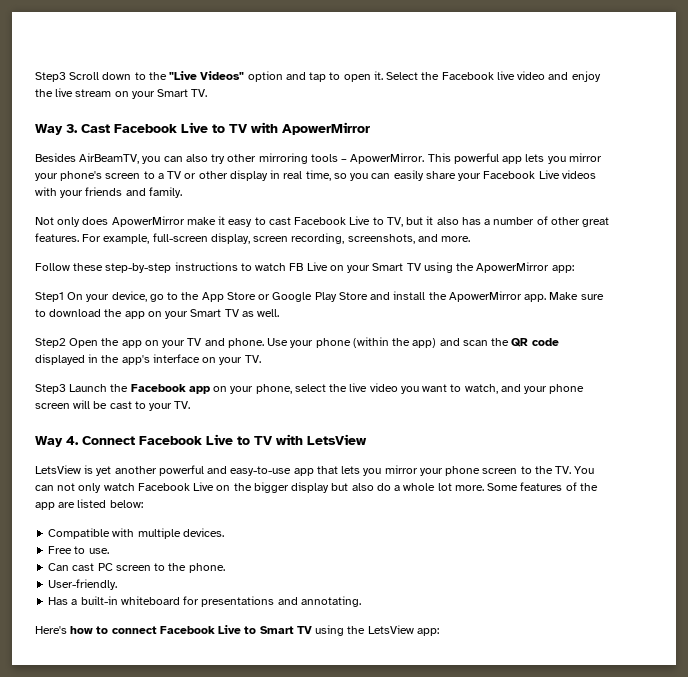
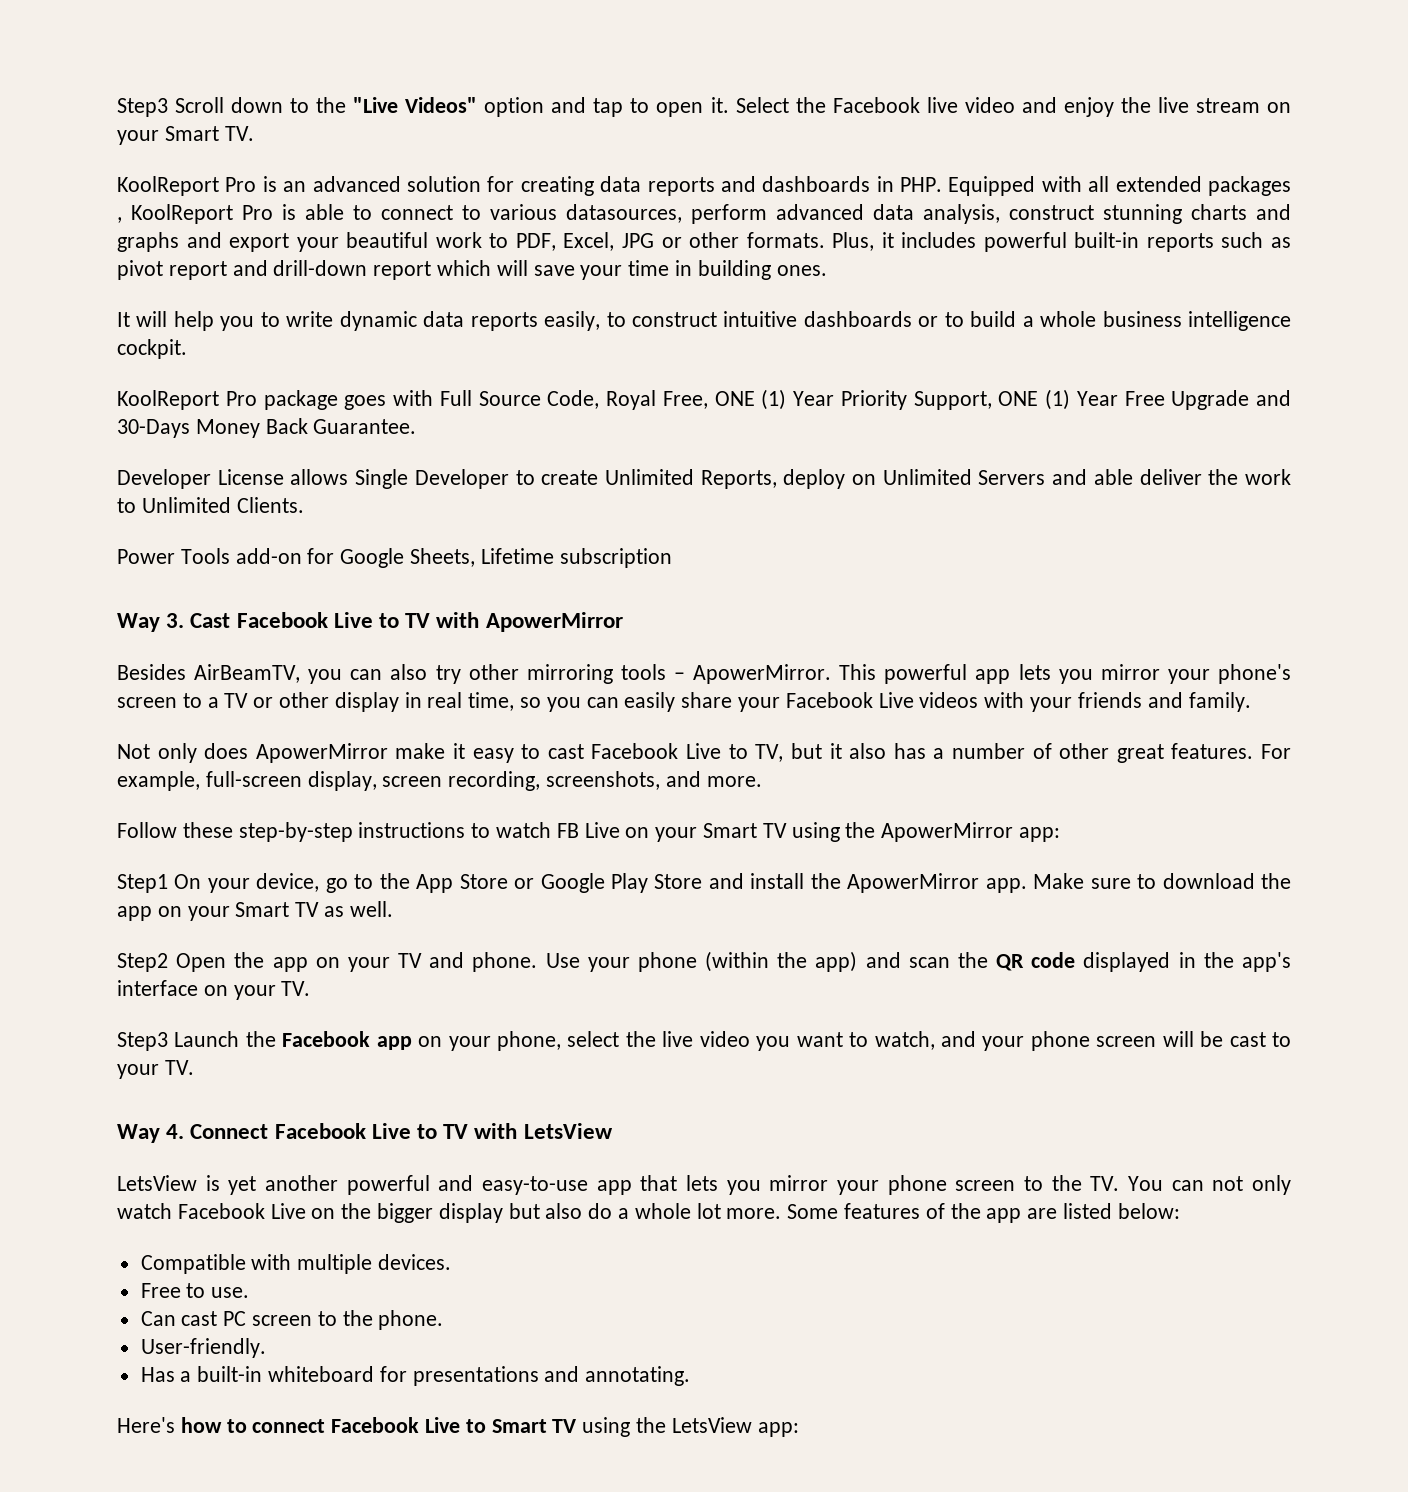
(208, 93) none -> [117,176,1292,196] [117,204,1291,224] [117,232,1291,252] [117,260,827,280] [117,311,1292,331] [117,339,187,359] [117,389,1291,410] [117,418,417,438] [117,469,1292,489] [117,497,304,513] [117,548,672,568] // KoolReport Pro is an advanced solution for creating data reports and dashboards in PHP. Equipped with all extended packages , KoolReport Pro is able to connect to various datasources, perform advanced data analysis, construct stunning charts and graphs and export your beautiful work to PDF, Excel, JPG or other formats. Plus, it includes powerful built-in reports such as pivot report and drill-down report which will save your time in building ones. // It will help you to write dynamic data reports easily, to construct intuitive dashboards or to build a whole business intelligence cockpit. // KoolReport Pro package goes with Full Source Code, Royal Free, ONE (1) Year Priority Support, ONE (1) Year Free Upgrade and 30-Days Money Back Guarantee. // Developer License allows Single Developer to create Unlimited Reports, deploy on Unlimited Servers and able deliver the work to Unlimited Clients. // Power Tools add-on for Google Sheets, Lifetime subscription

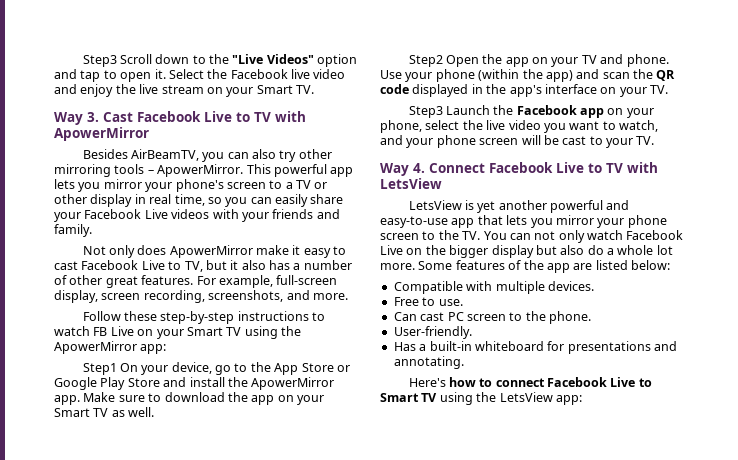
[117,176,1292,196] [117,204,1291,224] [117,232,1291,252] [117,260,827,280] [117,311,1292,331] [117,339,187,359] [117,389,1291,410] [117,418,417,438] [117,469,1292,489] [117,497,304,513] [117,548,672,568] // KoolReport Pro is an advanced solution for creating data reports and dashboards in PHP. Equipped with all extended packages , KoolReport Pro is able to connect to various datasources, perform advanced data analysis, construct stunning charts and graphs and export your beautiful work to PDF, Excel, JPG or other formats. Plus, it includes powerful built-in reports such as pivot report and drill-down report which will save your time in building ones. // It will help you to write dynamic data reports easily, to construct intuitive dashboards or to build a whole business intelligence cockpit. // KoolReport Pro package goes with Full Source Code, Royal Free, ONE (1) Year Priority Support, ONE (1) Year Free Upgrade and 30-Days Money Back Guarantee. // Developer License allows Single Developer to create Unlimited Reports, deploy on Unlimited Servers and able deliver the work to Unlimited Clients. // Power Tools add-on for Google Sheets, Lifetime subscription -> (314, 89) none

